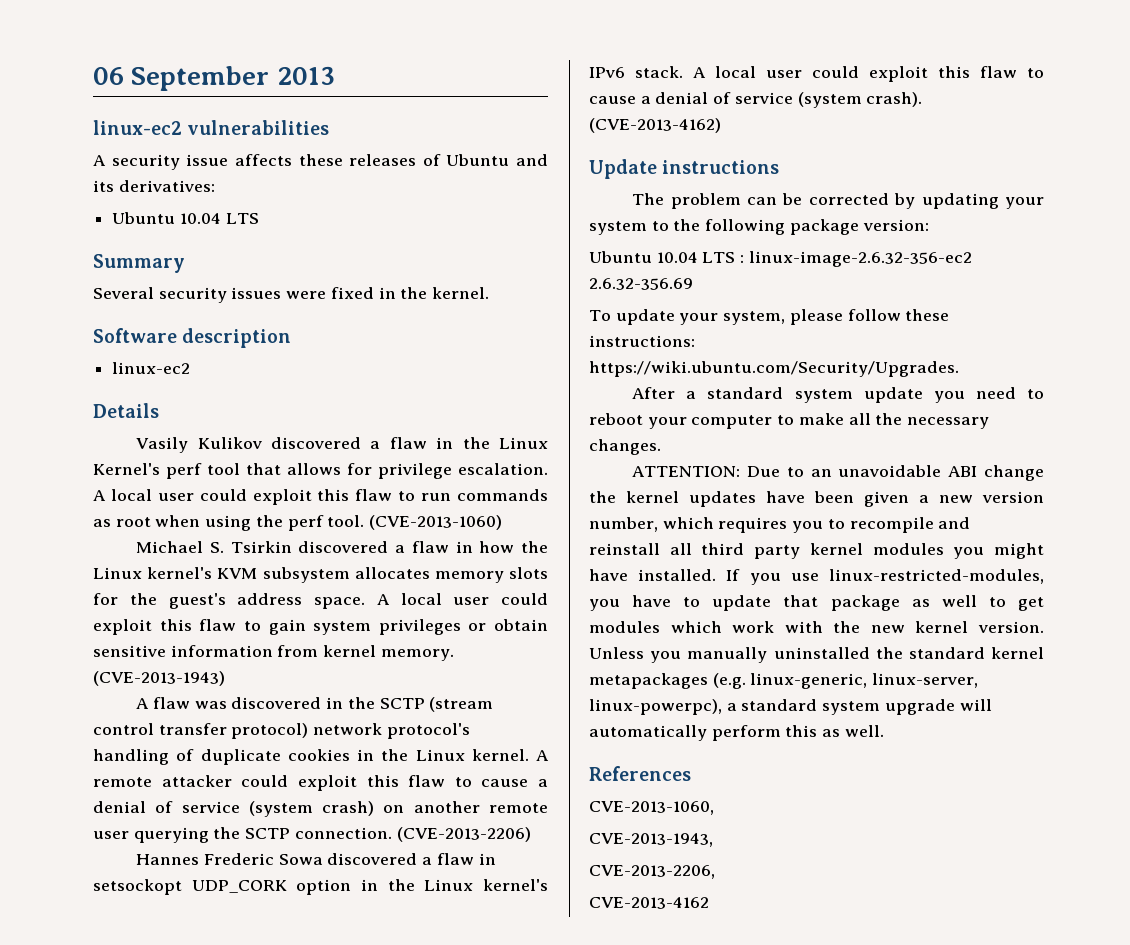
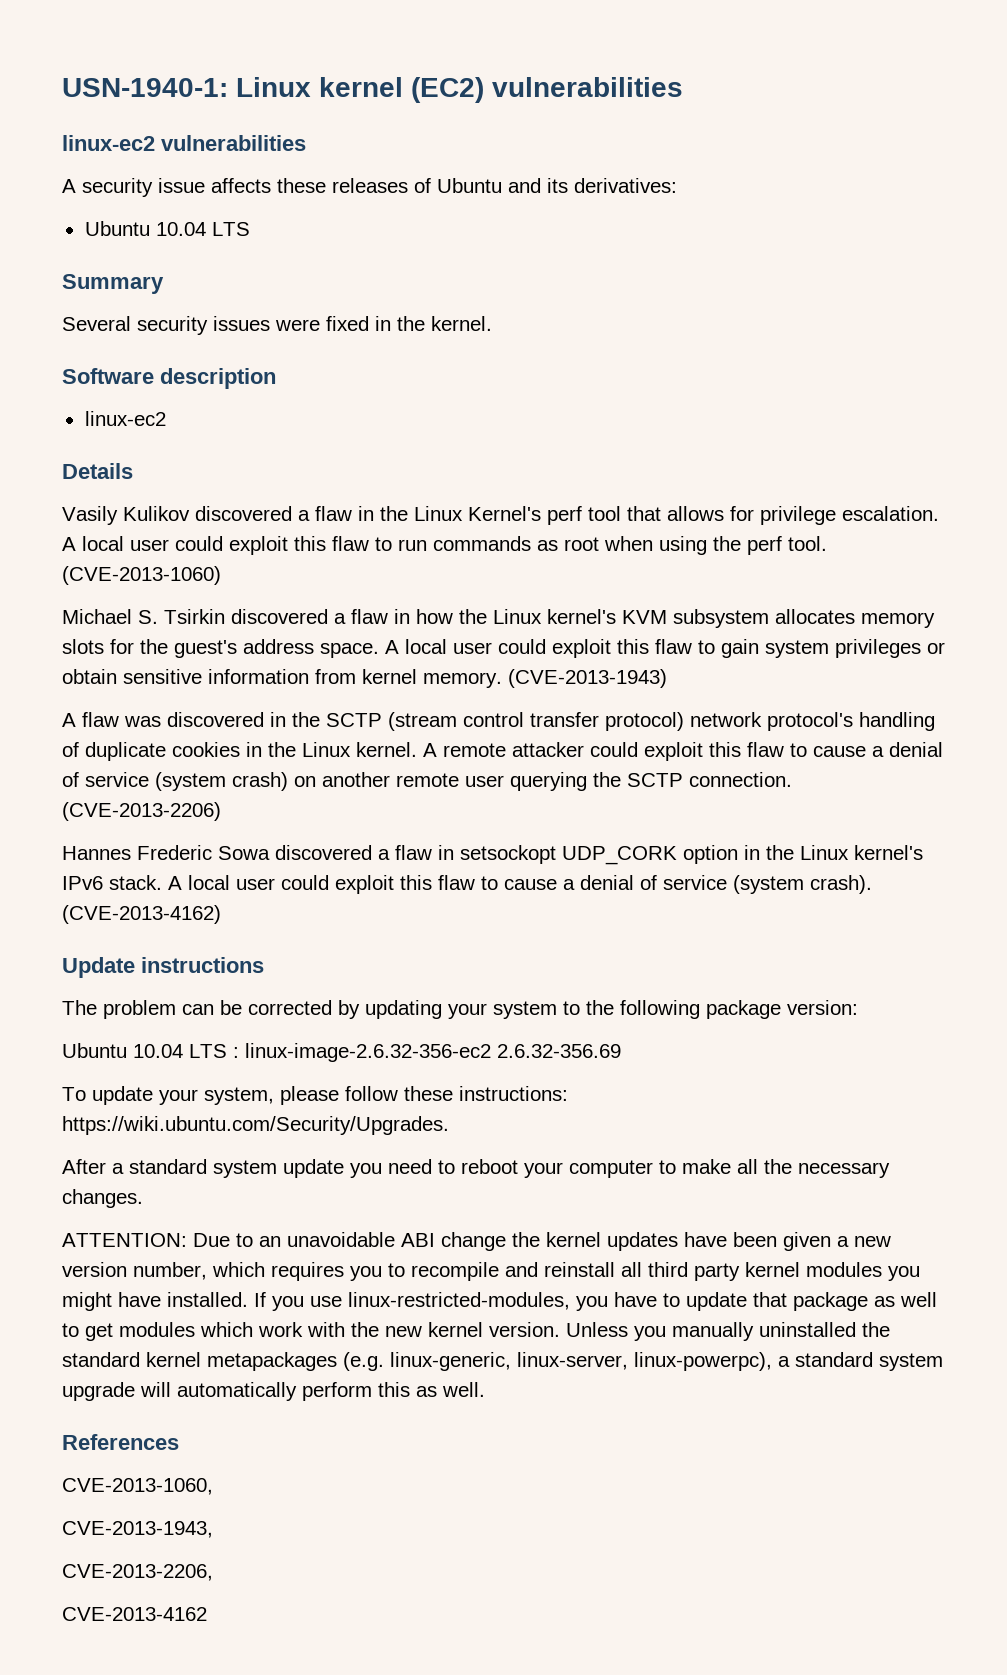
[93,66,335,91] 06 September 2013 -> [62,77,683,103] USN-1940-1: Linux kernel (EC2) vulnerabilities

